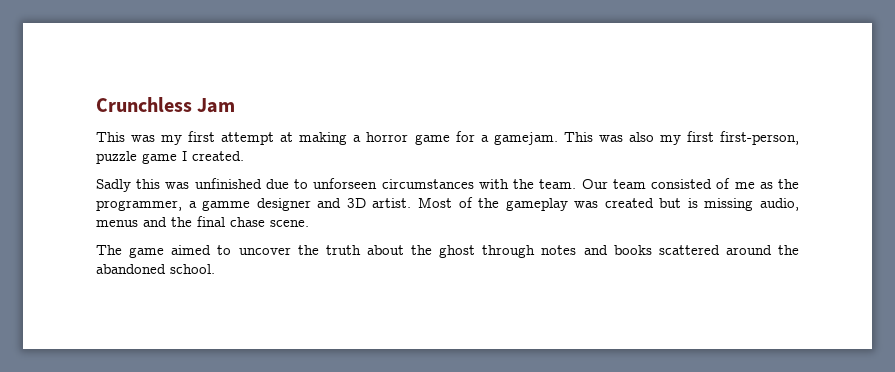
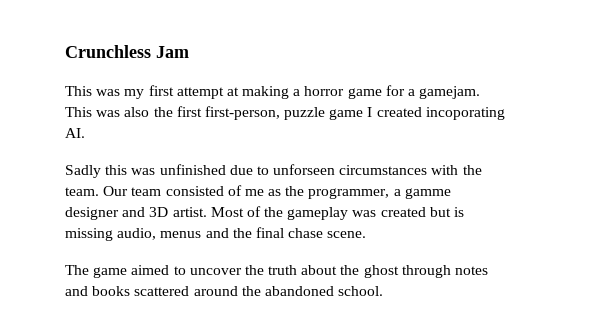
[659,135,681,145] my -> [153,107,173,117] the
[192,151,244,161] created. -> [376,107,505,120] [65,128,85,138] created incoporating AI.

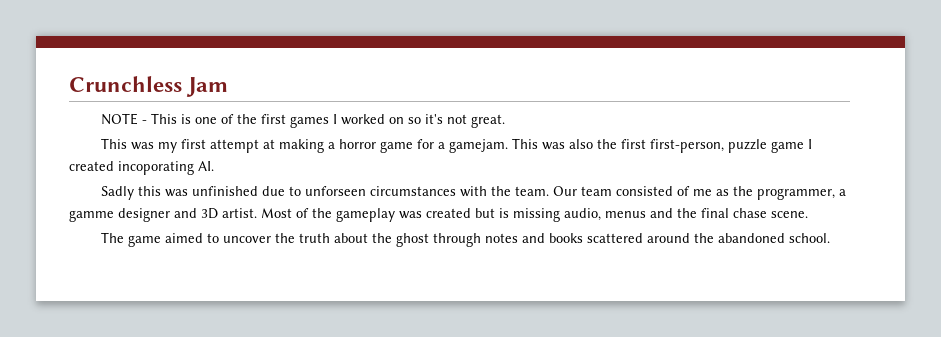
(189, 52) none -> [101,113,506,128] // NOTE - This is one of the first games I worked on so it's not great.

